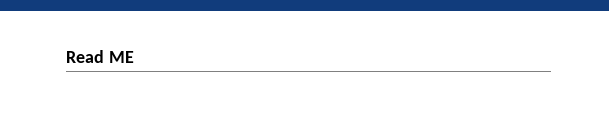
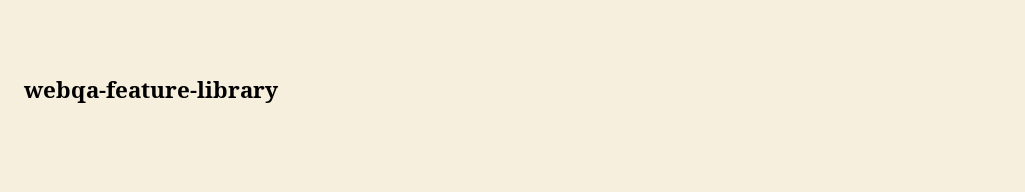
[66,50,134,63] Read ME -> [23,81,279,103] webqa-feature-library

